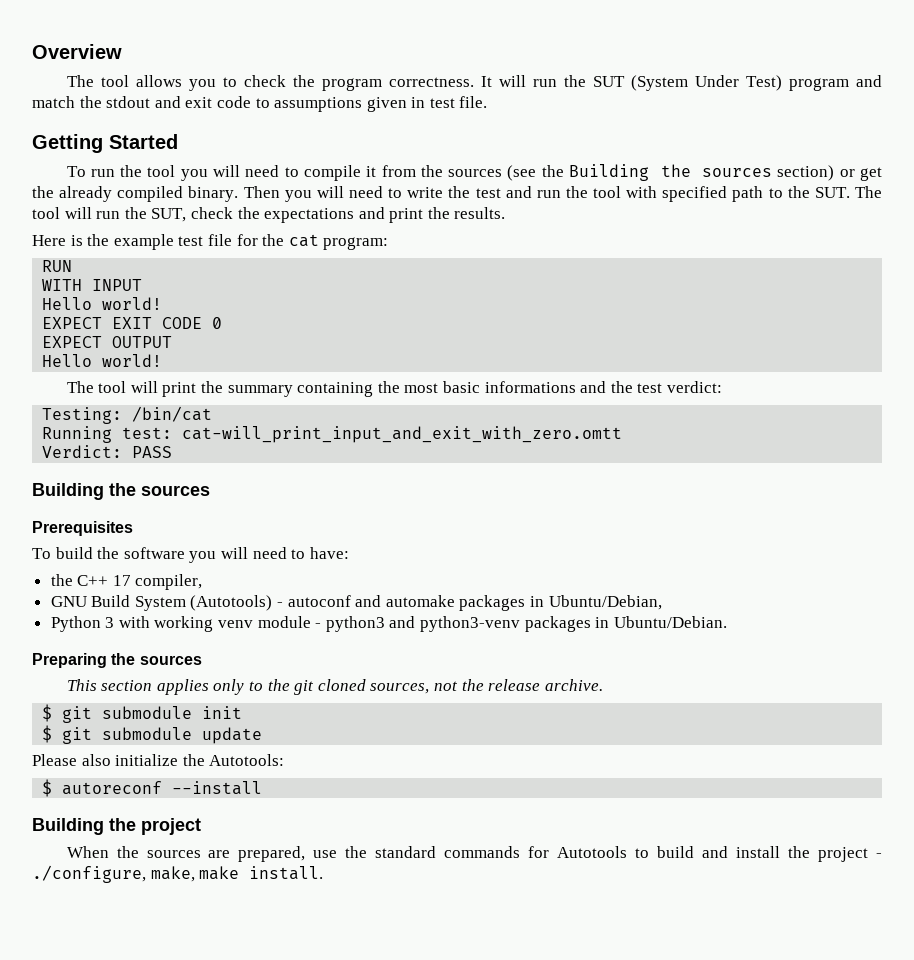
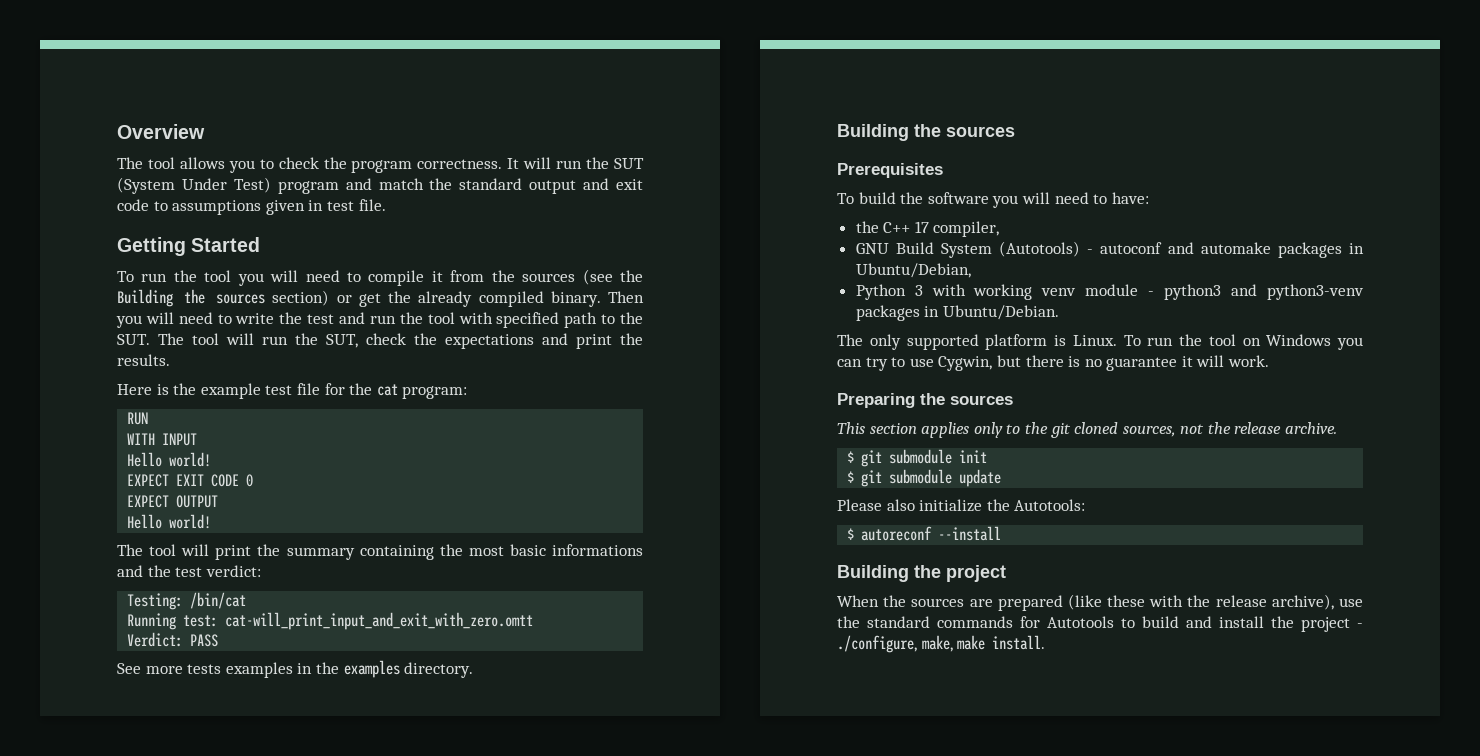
[106,96,151,108] stdout -> [459,178,577,194] standard output
(173, 452) none -> [117,660,474,678] // See more tests examples in the examples directory.
(727, 622) none -> [837,334,1363,350] [837,355,1270,371] // The only supported platform is Linux. To run the tool on Windows you can try to use Cygwin, but there is no guarantee it will work.
[238,846,306,862] prepared, -> [997,594,1334,611] prepared (like these with the release archive),

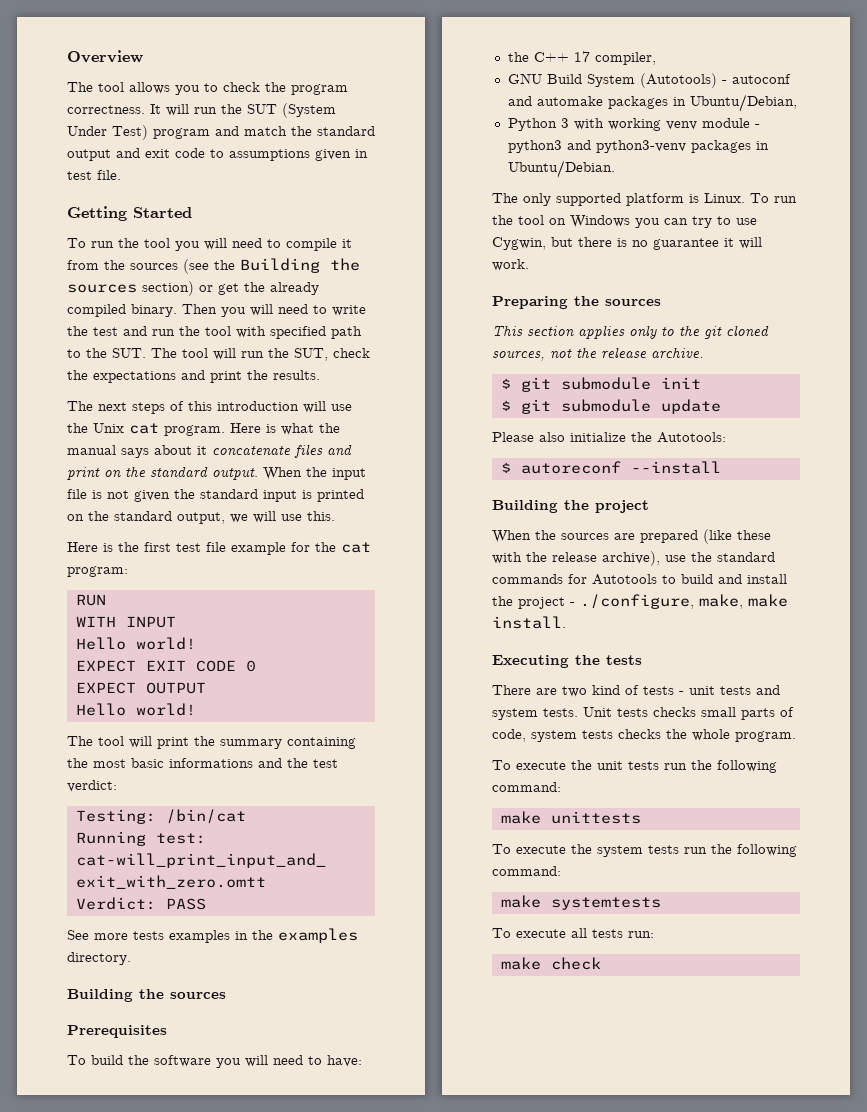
(170, 360) none -> [67,401,352,414] [67,423,340,436] [67,444,352,458] [67,466,366,480] [67,489,364,502] [67,511,335,524] // The next steps of this introduction will use the Unix cat program. Here is what the manual says about it concatenate files and print on the standard output. When the input file is not given the standard input is printed on the standard output, we will use this.
[200,383,261,399] example -> [144,542,171,552] first
(320, 389) none -> [231,542,286,555] example
(1046, 642) none -> [492,655,642,668] [492,685,780,697] [492,707,794,720] [492,729,796,742] [492,760,777,773] [492,782,561,792] [500,811,641,824] [492,844,797,857] [492,866,561,876] [500,895,661,910] [492,928,654,938] [500,957,601,970] // Executing the tests // There are two kind of tests - unit tests and system tests. Unit tests checks small parts of code, system tests checks the whole program. // To execute the unit tests run the following command: // make unittests // To execute the system tests run the following command: // make systemtests // To execute all tests run: // make check

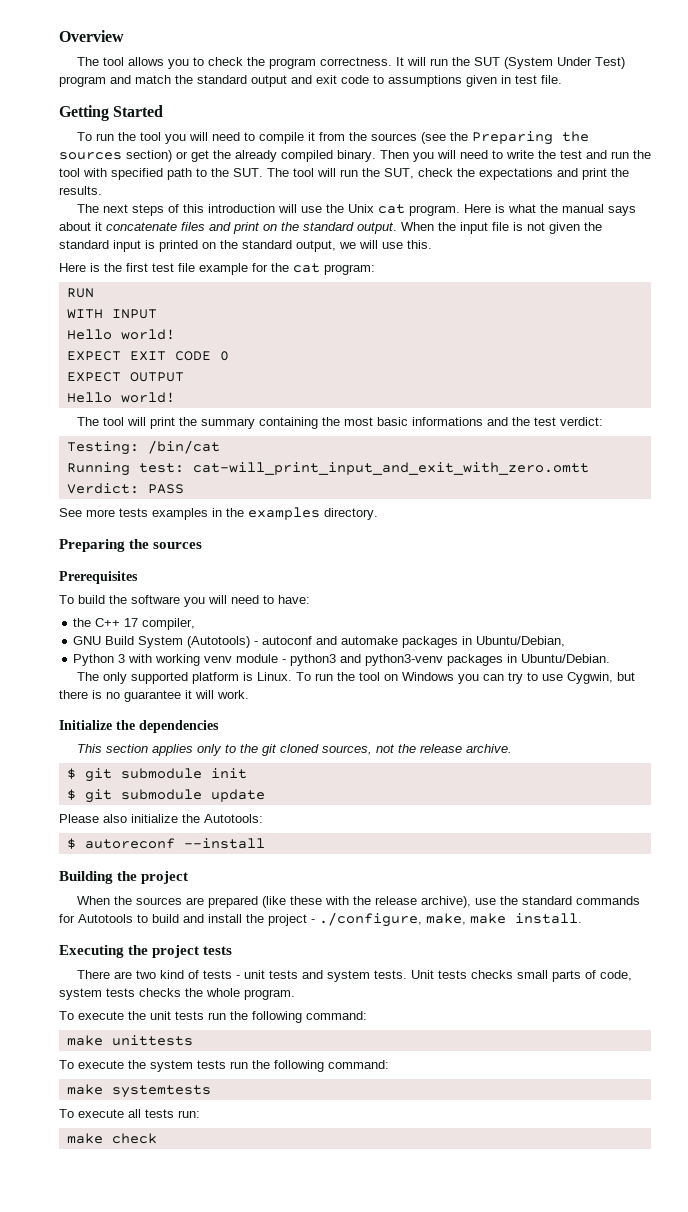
[240,258,320,273] Building -> [471,131,553,145] Preparing
[67,989,133,1002] Building -> [59,539,125,552] Preparing
[492,296,661,309] Preparing the sources -> [59,720,219,733] Initialize the dependencies
(600, 660) none -> [152,945,200,958] project

